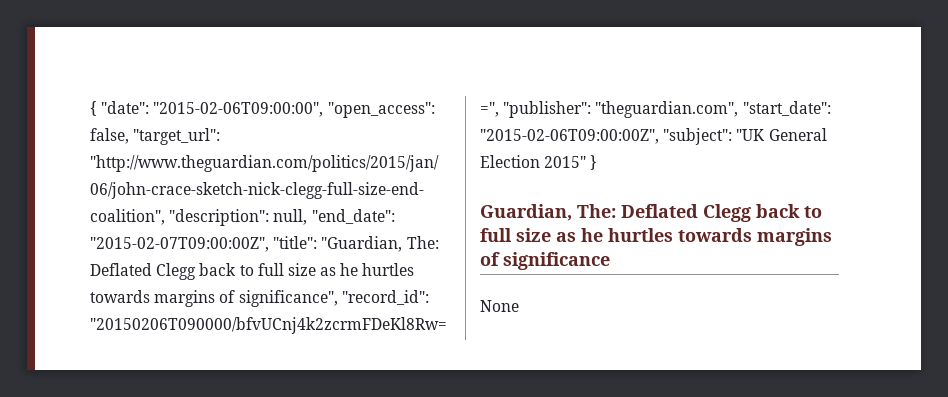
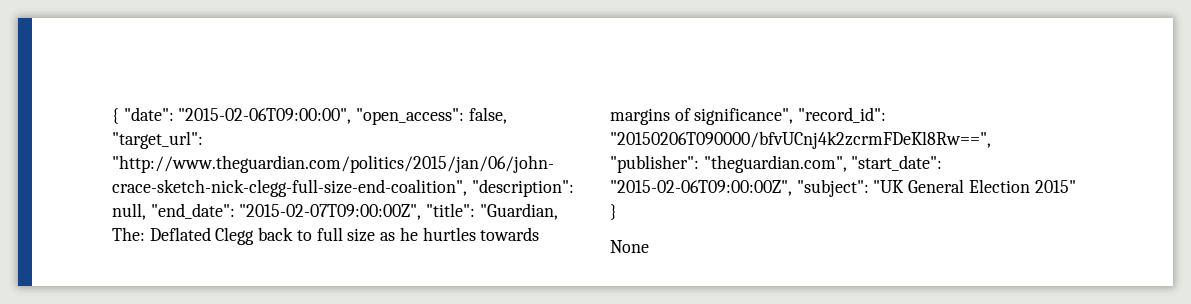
[480,204,822,222] [480,228,832,246] [480,252,610,270] // Guardian, The: Deflated Clegg back to full size as he hurtles towards margins of significance -> (617, 212) none

